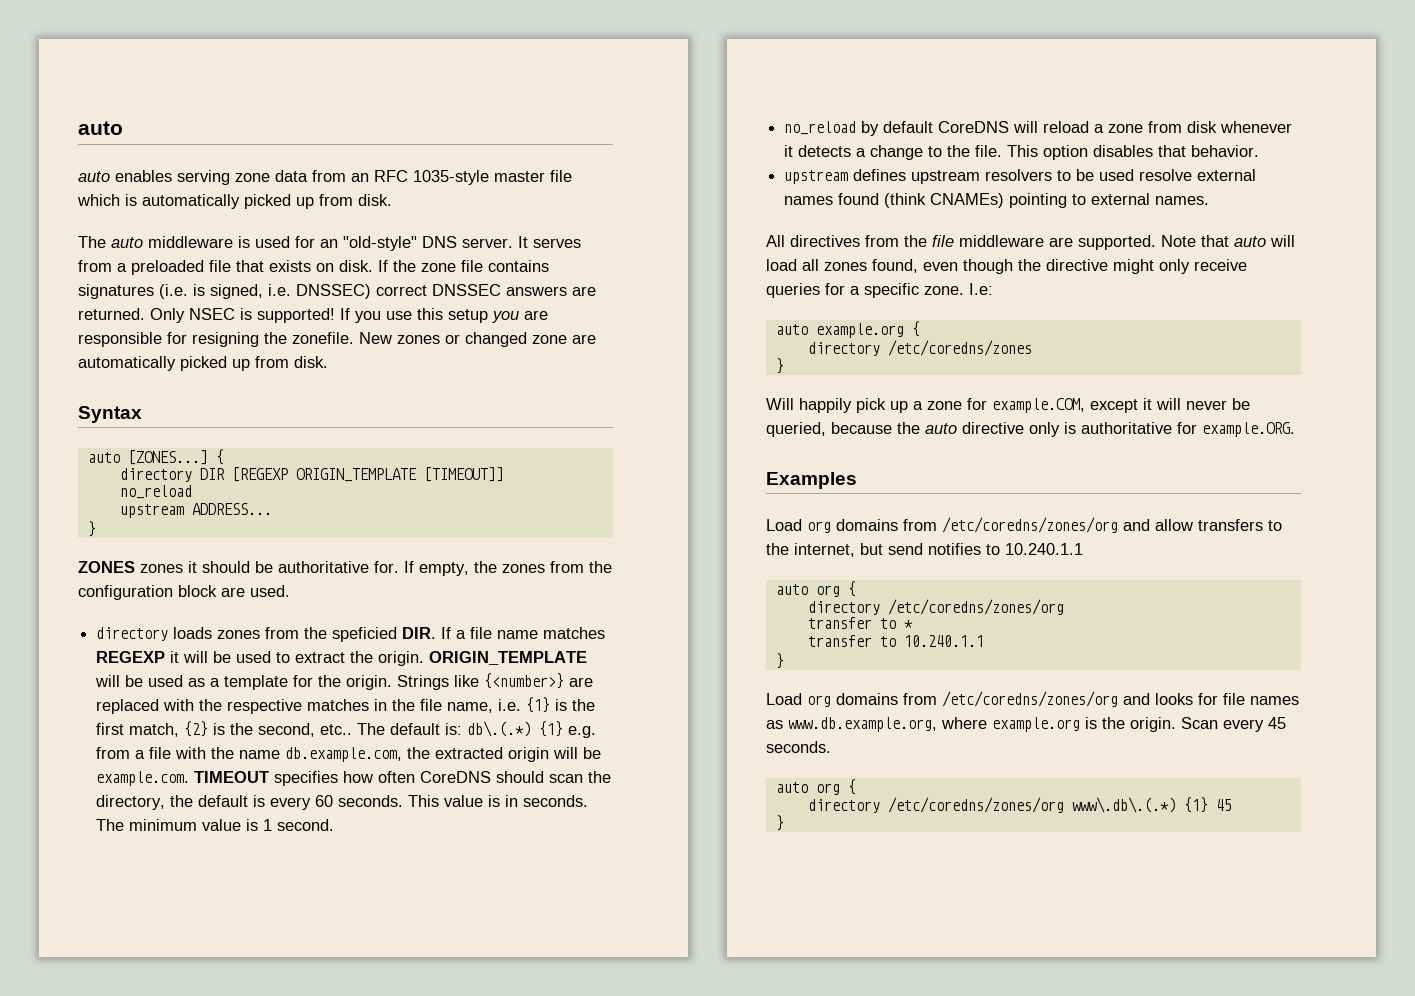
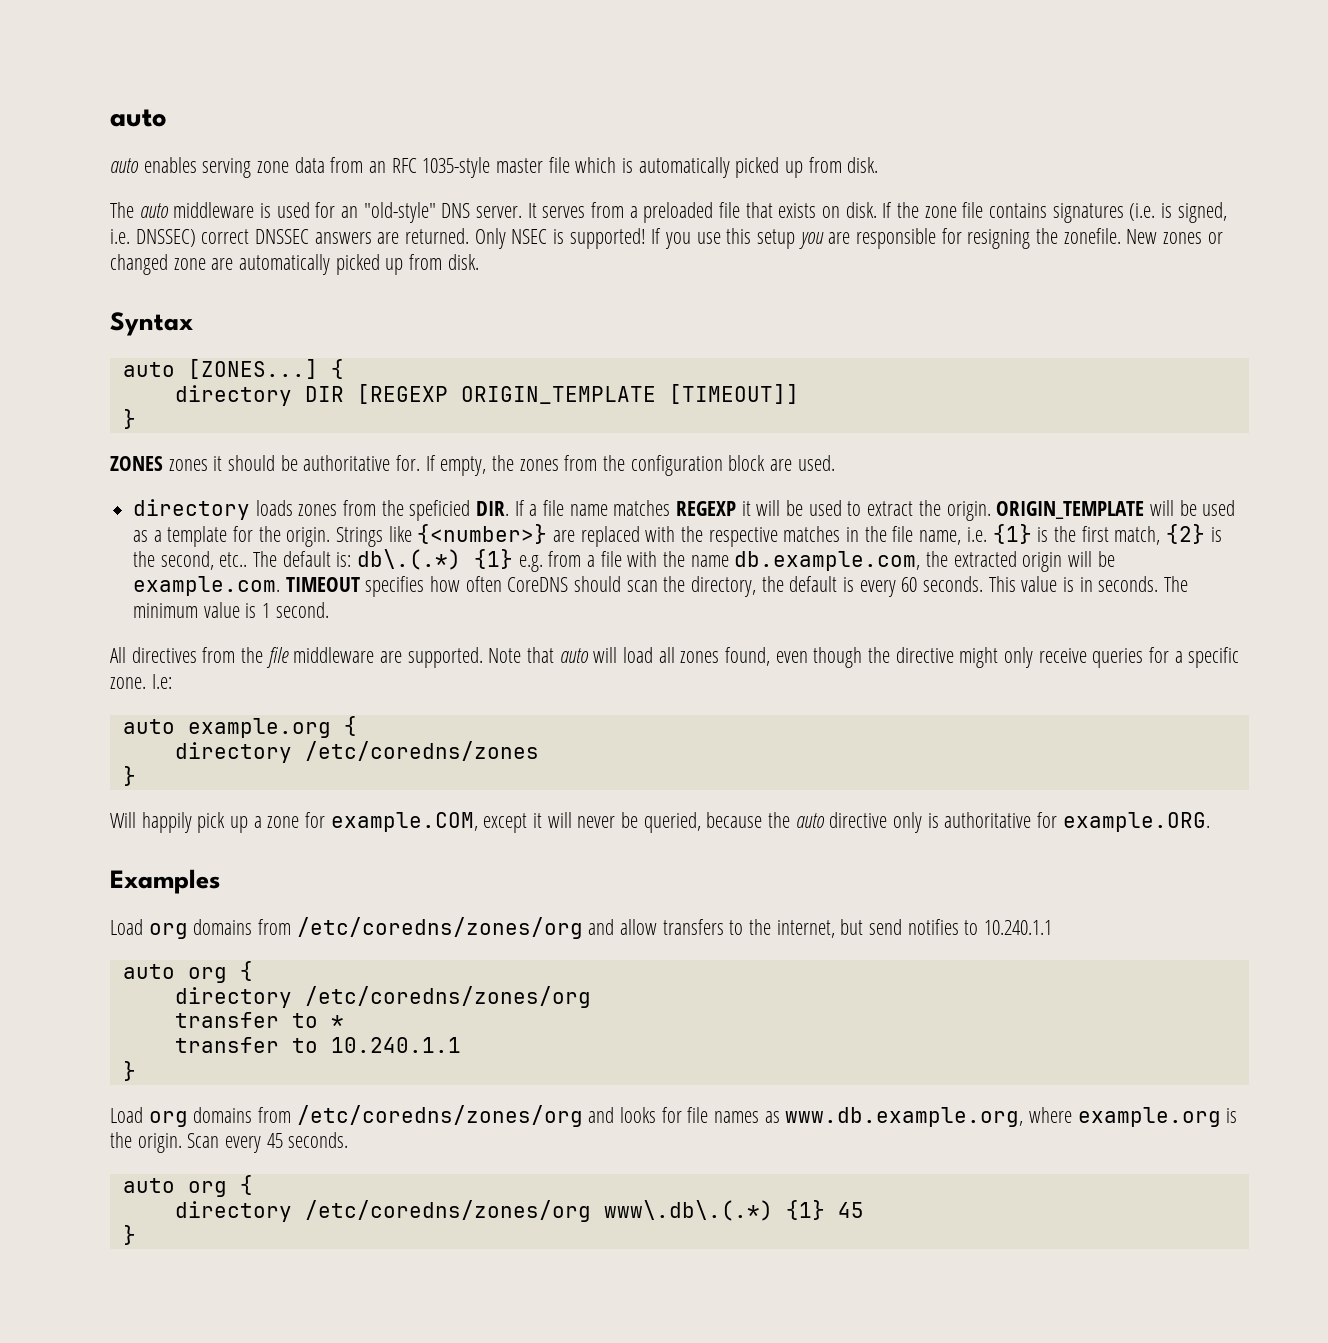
[119,485,192,499] [119,503,272,518] // no_reload // upstream ADDRESS... -> (799, 394) none
[784,121,1293,136] [784,145,1260,160] [784,169,1257,184] [784,193,1210,208] // no_reload by default CoreDNS will reload a zone from disk whenever it detects a change to the file. This option disables that behavior. // upstream defines upstream resolvers to be used resolve external names found (think CNAMEs) pointing to external names. -> (329, 610) none

